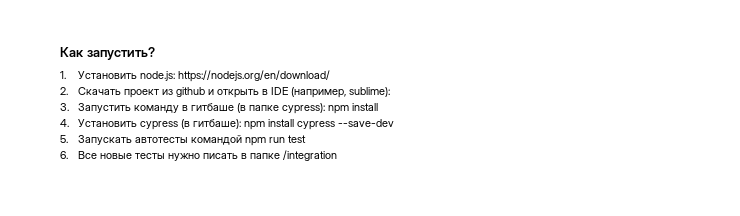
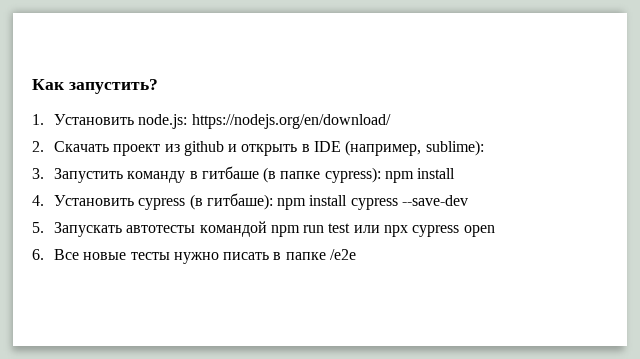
(307, 139) none -> [353,225,495,237] или npx cypress open
[283,150,338,161] /integration -> [330,249,357,260] /e2e

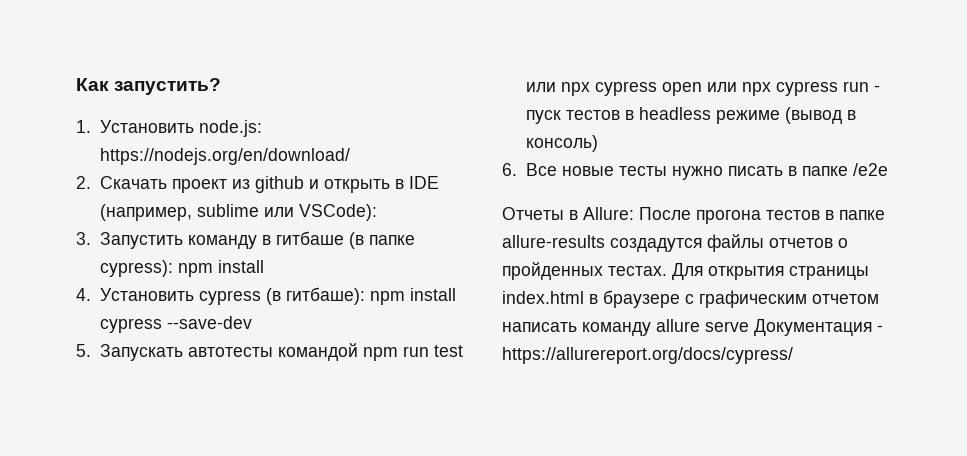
[425,140,484,156] sublime): -> [196,204,377,221] sublime или VSCode):
(495, 231) none -> [706,81,880,96] [525,107,856,124] [525,135,598,152] или npx cypress run - пуск тестов в headless режиме (вывод в консоль)
(357, 254) none -> [502,207,885,224] [502,234,848,252] [502,262,869,280] [502,290,879,308] [502,319,883,336] [502,347,793,364] // Отчеты в Allure: После прогона тестов в папке allure-results создадутся файлы отчетов о пройденных тестах. Для открытия страницы index.html в браузере с графическим отчетом написать команду allure serve Документация - https://allurereport.org/docs/cypress/

